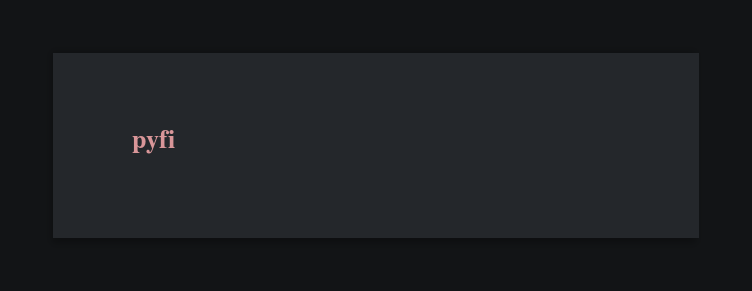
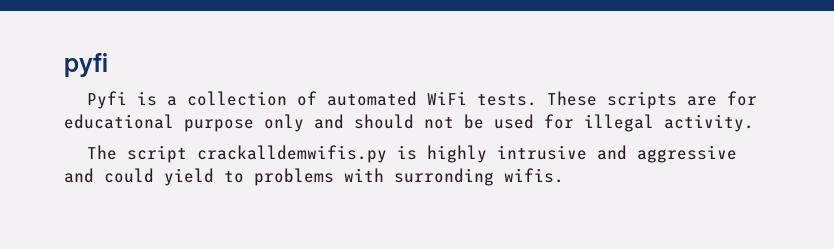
(175, 142) none -> [87,91,758,109] [64,114,754,132] [87,145,738,163] [64,168,564,186] // Pyfi is a collection of automated WiFi tests. These scripts are for educational purpose only and should not be used for illegal activity. // The script crackalldemwifis.py is highly intrusive and aggressive and could yield to problems with surronding wifis.

